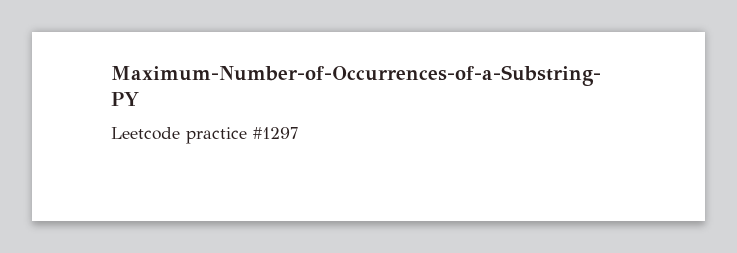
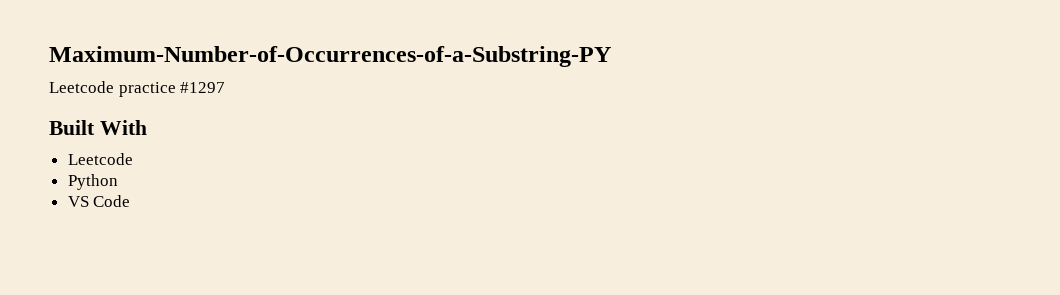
(298, 133) none -> [49,120,147,135] [67,153,133,165] [67,174,118,190] [67,195,131,207] // Built With // Leetcode // Python // VS Code

